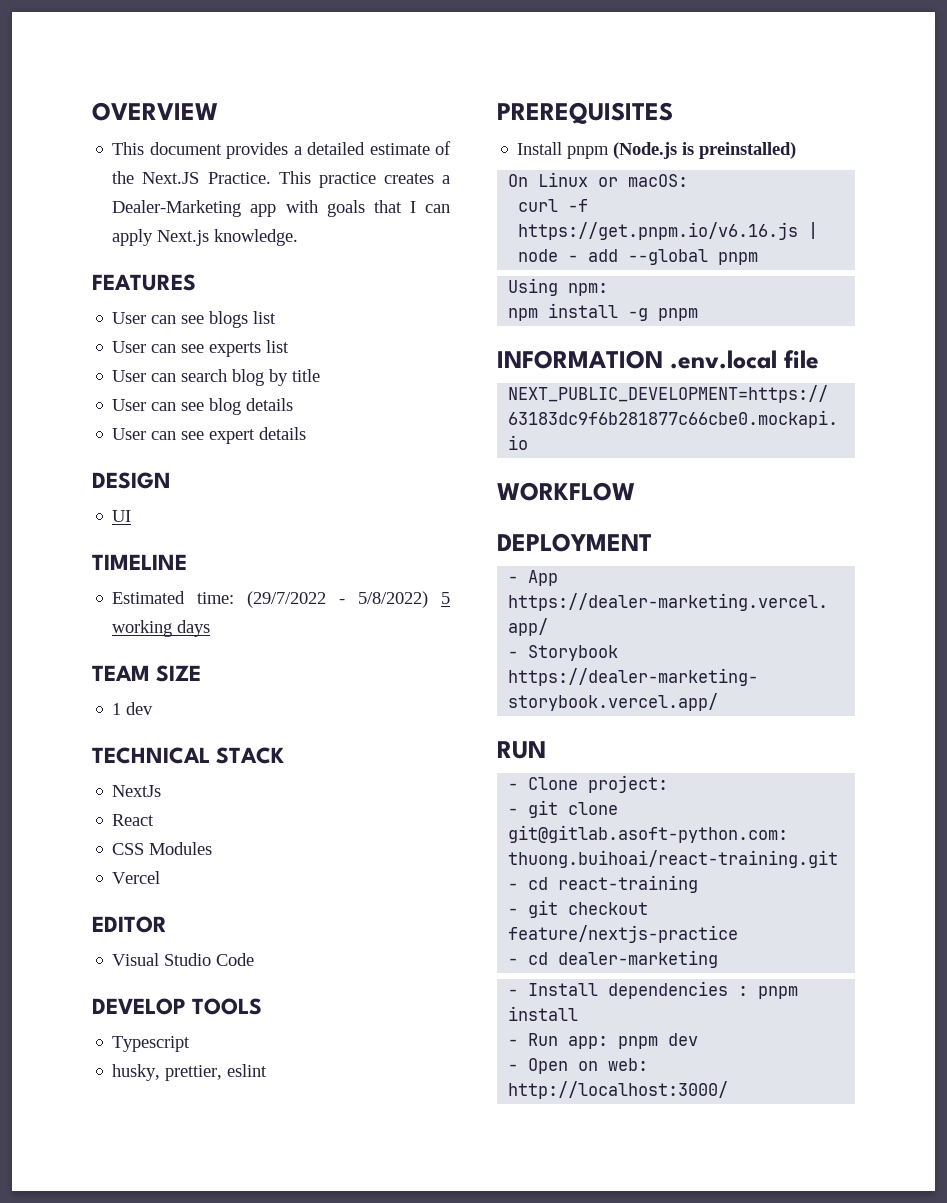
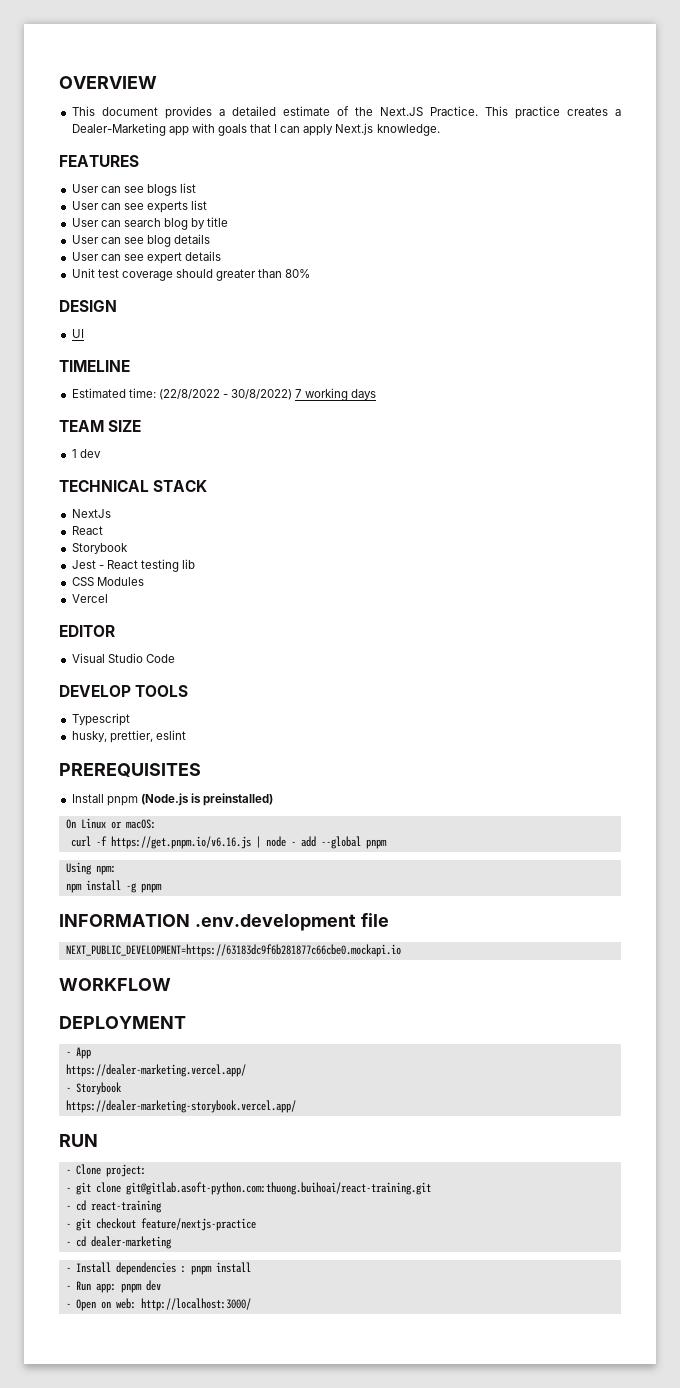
(307, 433) none -> [71,268,311,281] // Unit test coverage should greater than 80%
[247,591,450,608] (29/7/2022 - 5/8/2022) 5 -> [158,389,303,400] (22/8/2022 - 30/8/2022) 7
(155, 820) none -> [71,543,128,554] [71,559,196,572] // Storybook // Jest - React testing lib
[670,350,777,369] .env.local -> [194,914,356,931] .env.development

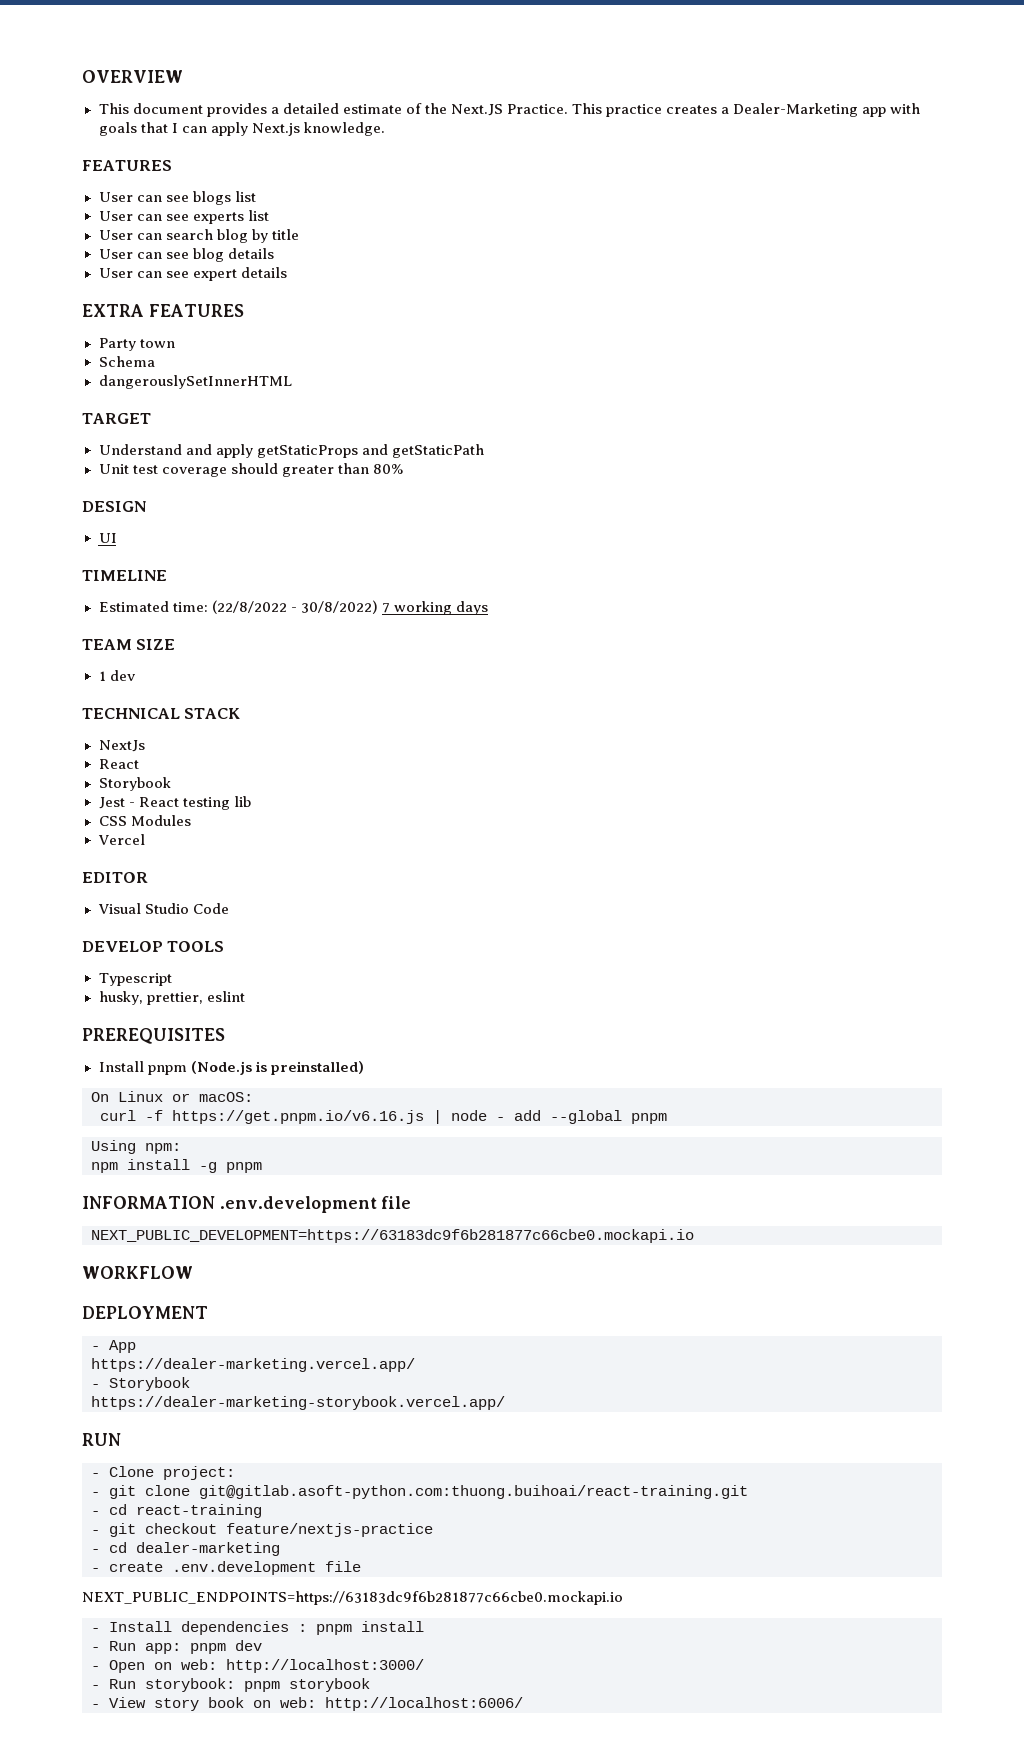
(222, 256) none -> [82,304,244,317] [98,338,175,351] [98,356,155,367] [98,375,292,389] [82,413,151,424] [98,444,484,458] // EXTRA FEATURES // Party town // Schema // dangerouslySetInnerHTML // TARGET // Understand and apply getStaticProps and getStaticPath
(172, 1242) none -> [91,1561,361,1575] [82,1591,623,1605] // - create .env.development file // NEXT_PUBLIC_ENDPOINTS=https://63183dc9f6b281877c66cbe0.mockapi.io
(251, 1304) none -> [91,1678,370,1692] [91,1697,523,1711] // - Run storybook: pnpm storybook // - View story book on web: http://localhost:6006/

